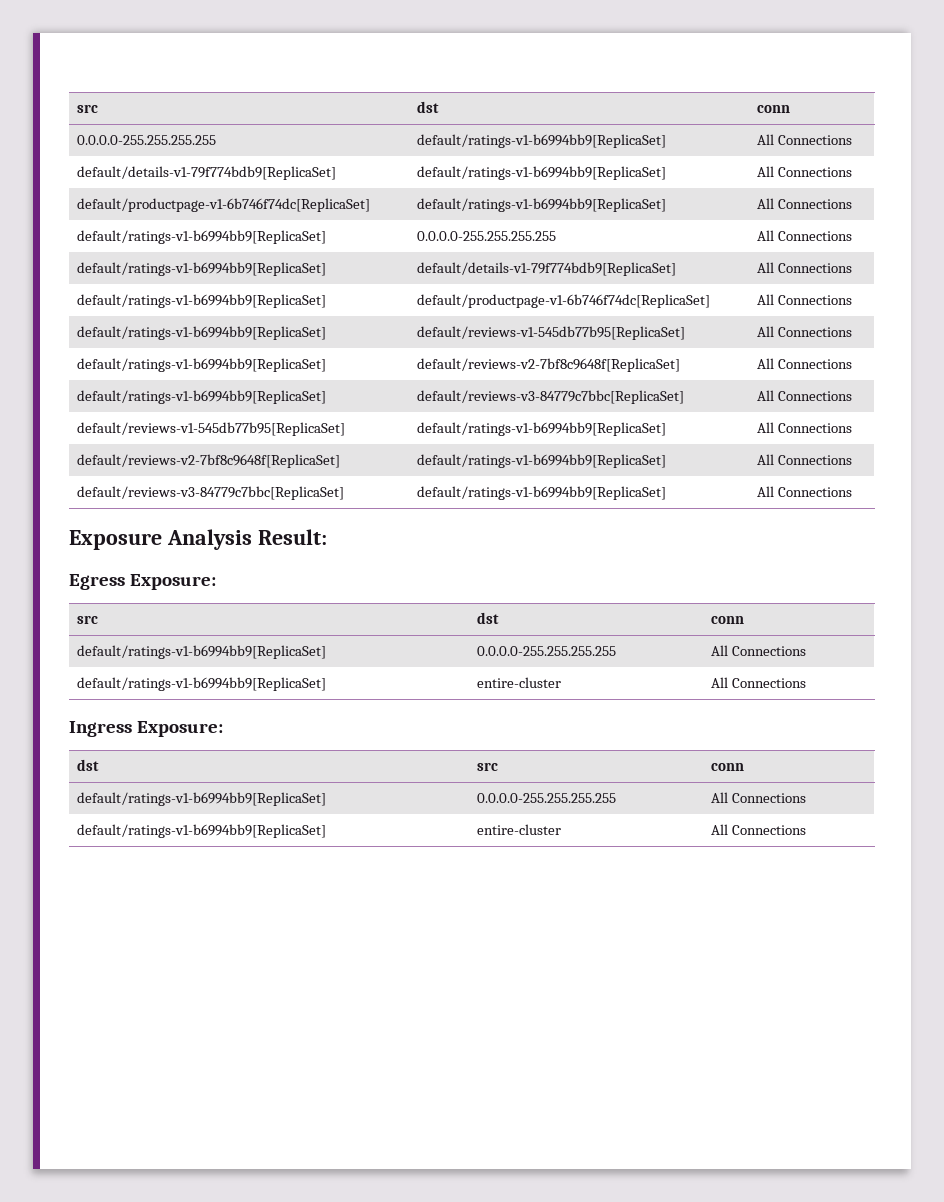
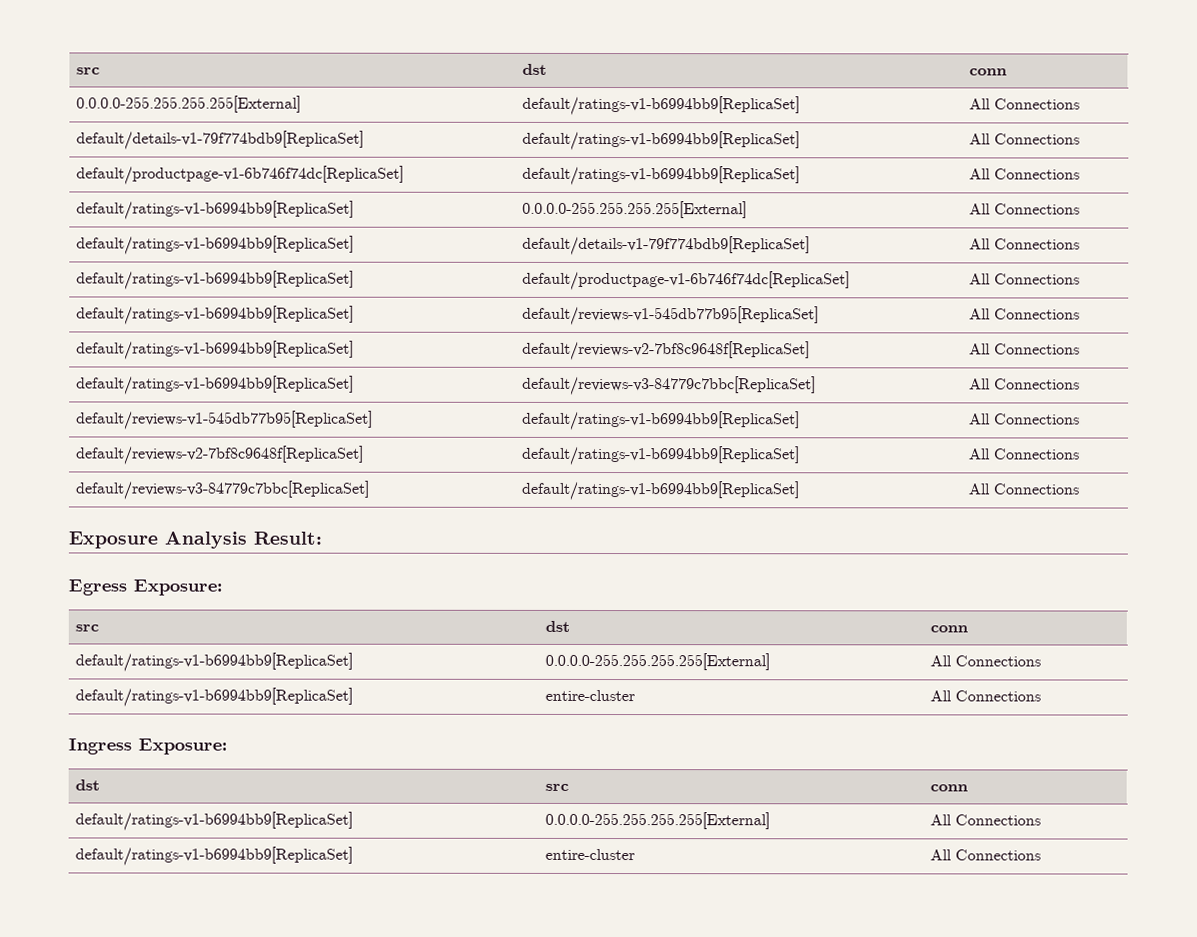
[76,104,98,113] [416,101,439,113] [756,105,790,113] [76,135,216,145] src | dst | conn // 0.0.0.0-255.255.255.255 -> [76,67,101,75] [522,63,548,75] [969,68,1008,76] [76,95,302,113] src | dst | conn // 0.0.0.0-255.255.255.255[External]
[416,231,556,241] 0.0.0.0-255.255.255.255 -> [522,200,748,219] 0.0.0.0-255.255.255.255[External]
[476,646,616,656] 0.0.0.0-255.255.255.255 -> [545,652,771,671] 0.0.0.0-255.255.255.255[External]
[476,793,616,803] 0.0.0.0-255.255.255.255 -> [545,811,771,830] 0.0.0.0-255.255.255.255[External]

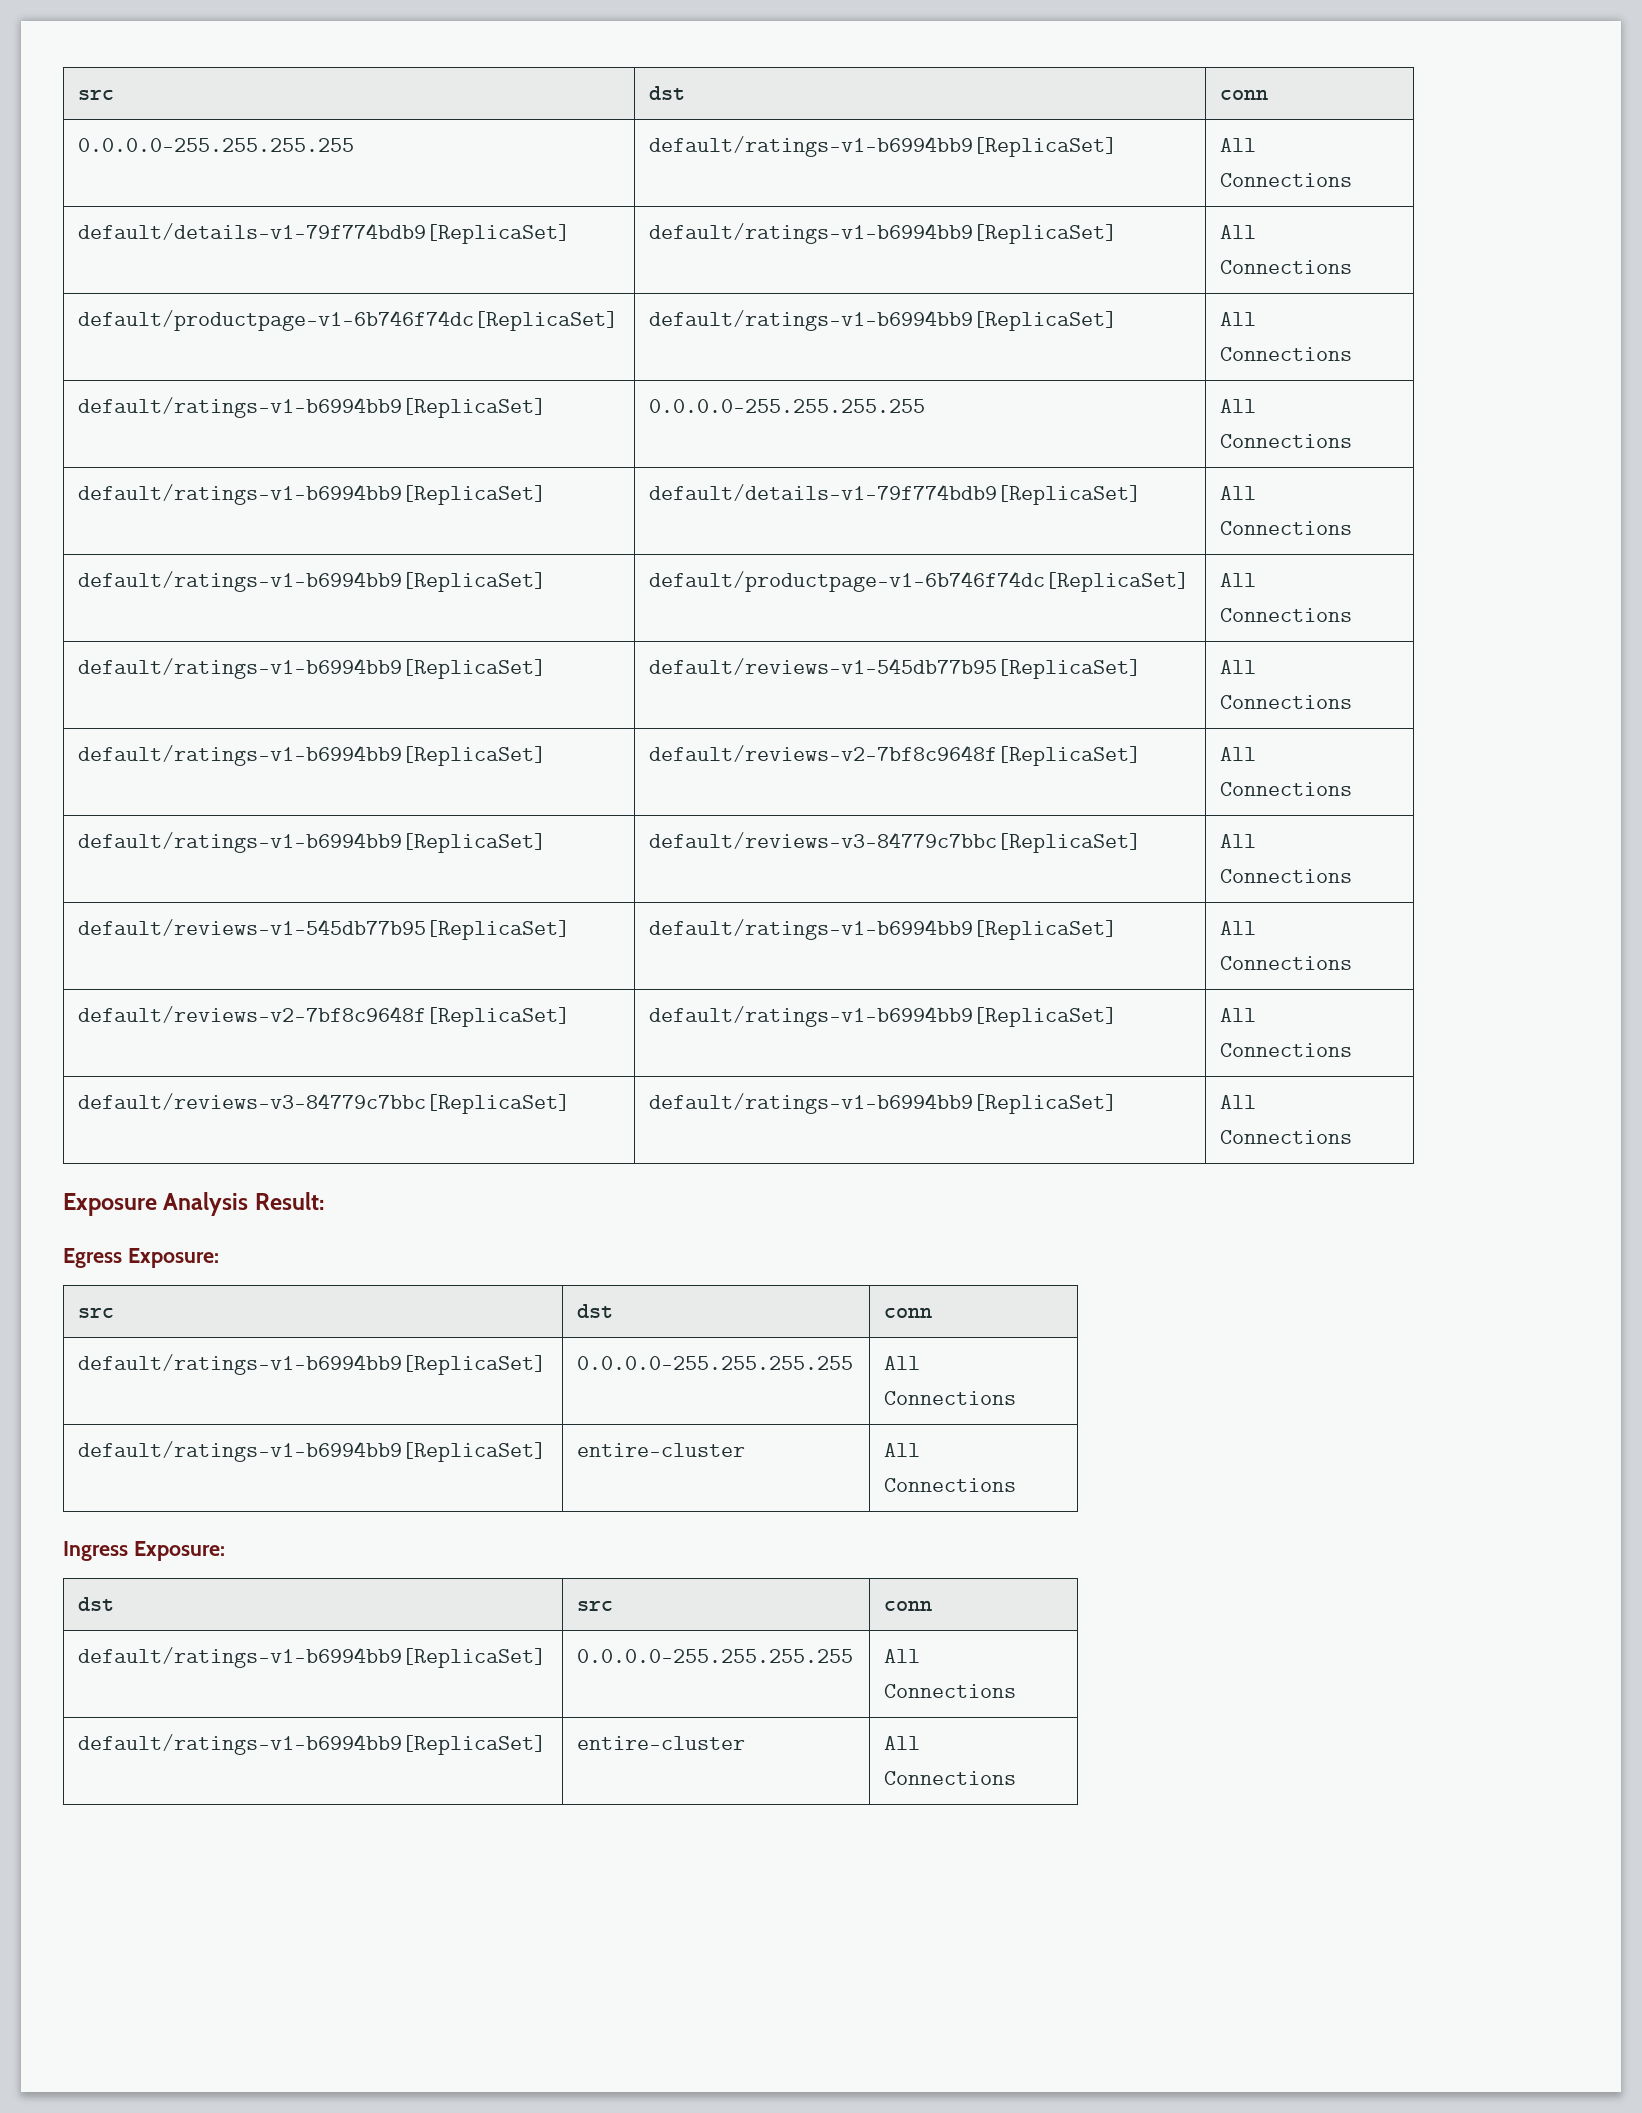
[76,67,101,75] [522,63,548,75] [969,68,1008,76] [76,95,302,113] src | dst | conn // 0.0.0.0-255.255.255.255[External] -> [78,89,115,100] [649,86,686,100] [1220,89,1269,100] [78,138,355,152] src | dst | conn // 0.0.0.0-255.255.255.255
[522,200,748,219] 0.0.0.0-255.255.255.255[External] -> [649,399,926,413] 0.0.0.0-255.255.255.255
[545,652,771,671] 0.0.0.0-255.255.255.255[External] -> [577,1356,854,1370] 0.0.0.0-255.255.255.255
[545,811,771,830] 0.0.0.0-255.255.255.255[External] -> [577,1649,854,1663] 0.0.0.0-255.255.255.255

